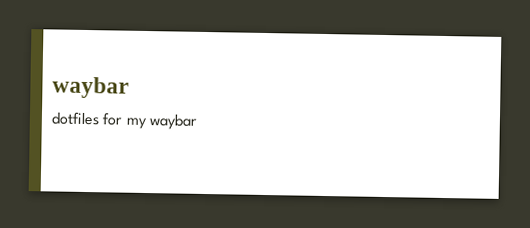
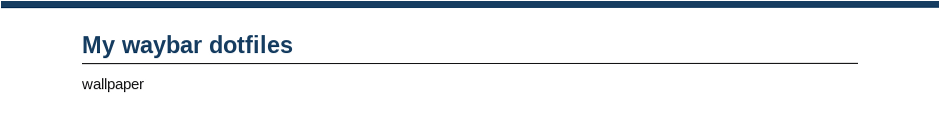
[52,76,129,99] [51,111,197,130] waybar // dotfiles for my waybar -> [81,35,293,59] [81,78,145,93] My waybar dotfiles // wallpaper

